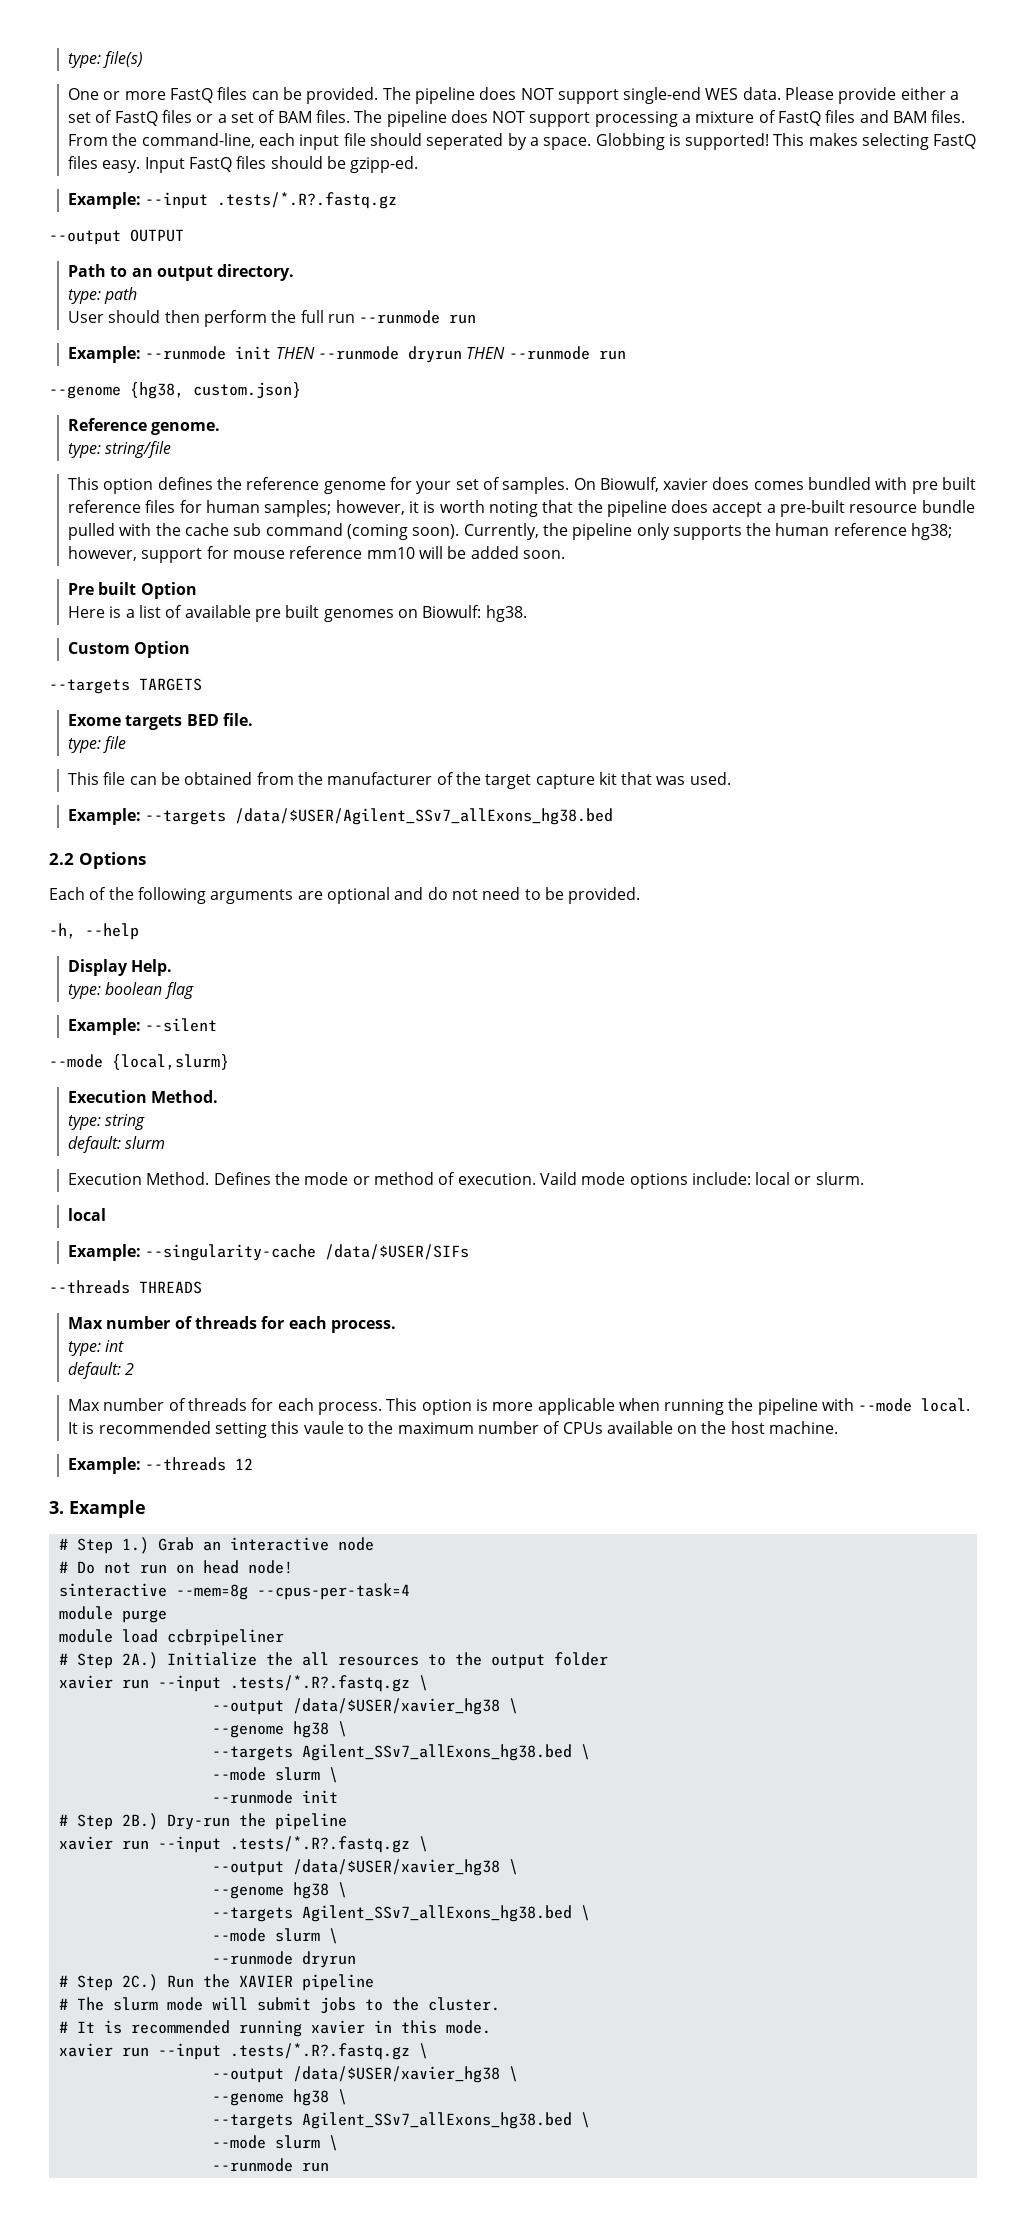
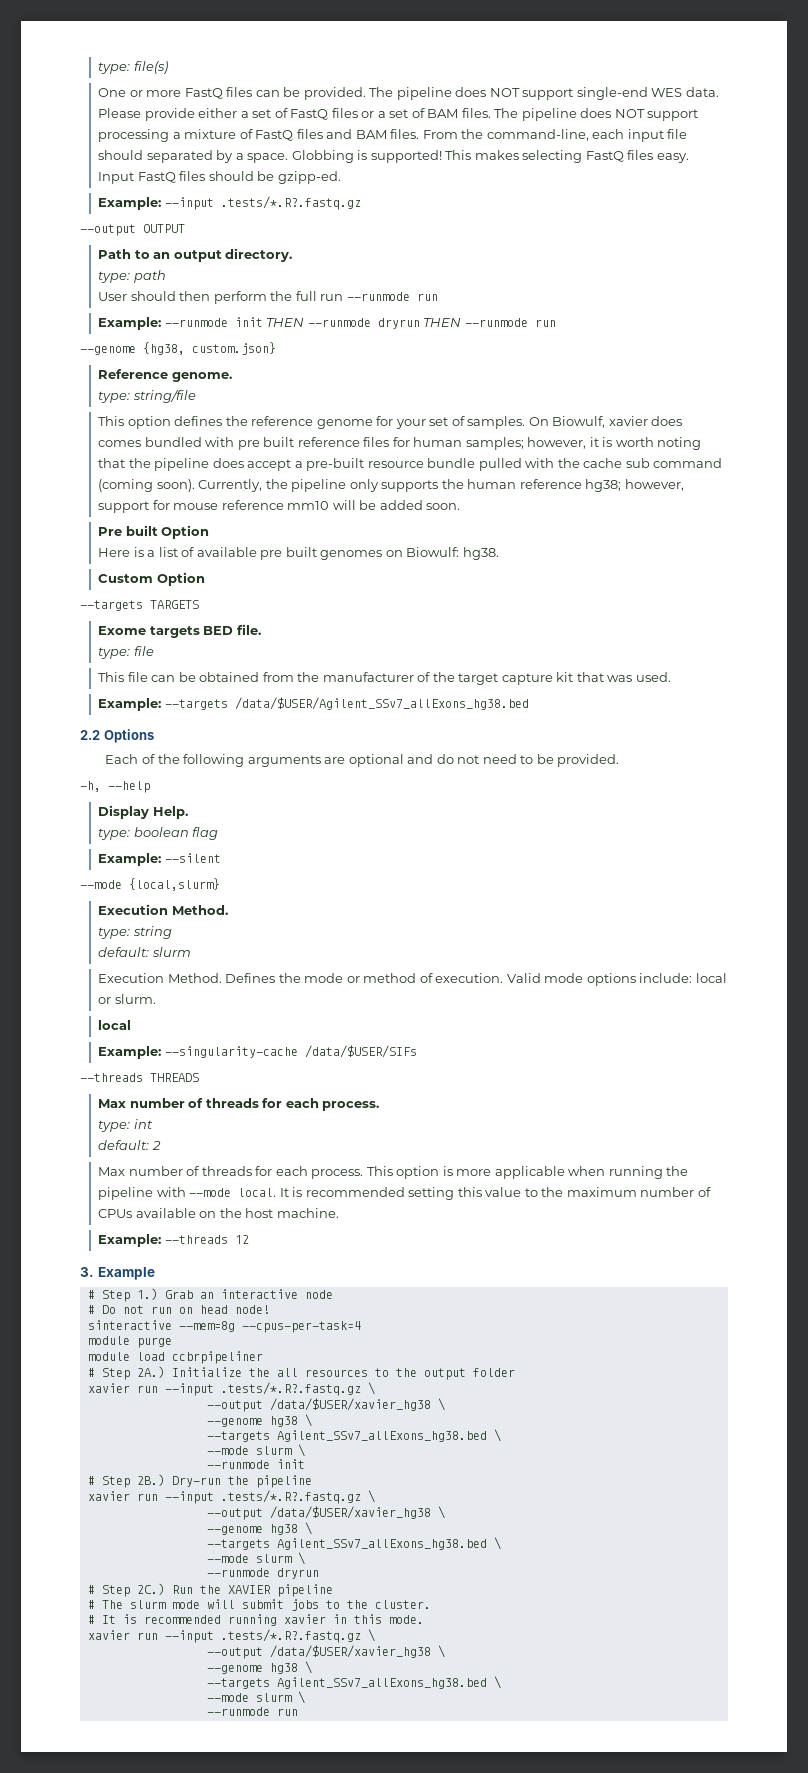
[426,133,504,150] seperated -> [146,150,213,163] separated
[539,1172,577,1185] Vaild -> [506,973,541,983] Valid
[303,1421,344,1434] vaule -> [485,1187,522,1197] value

